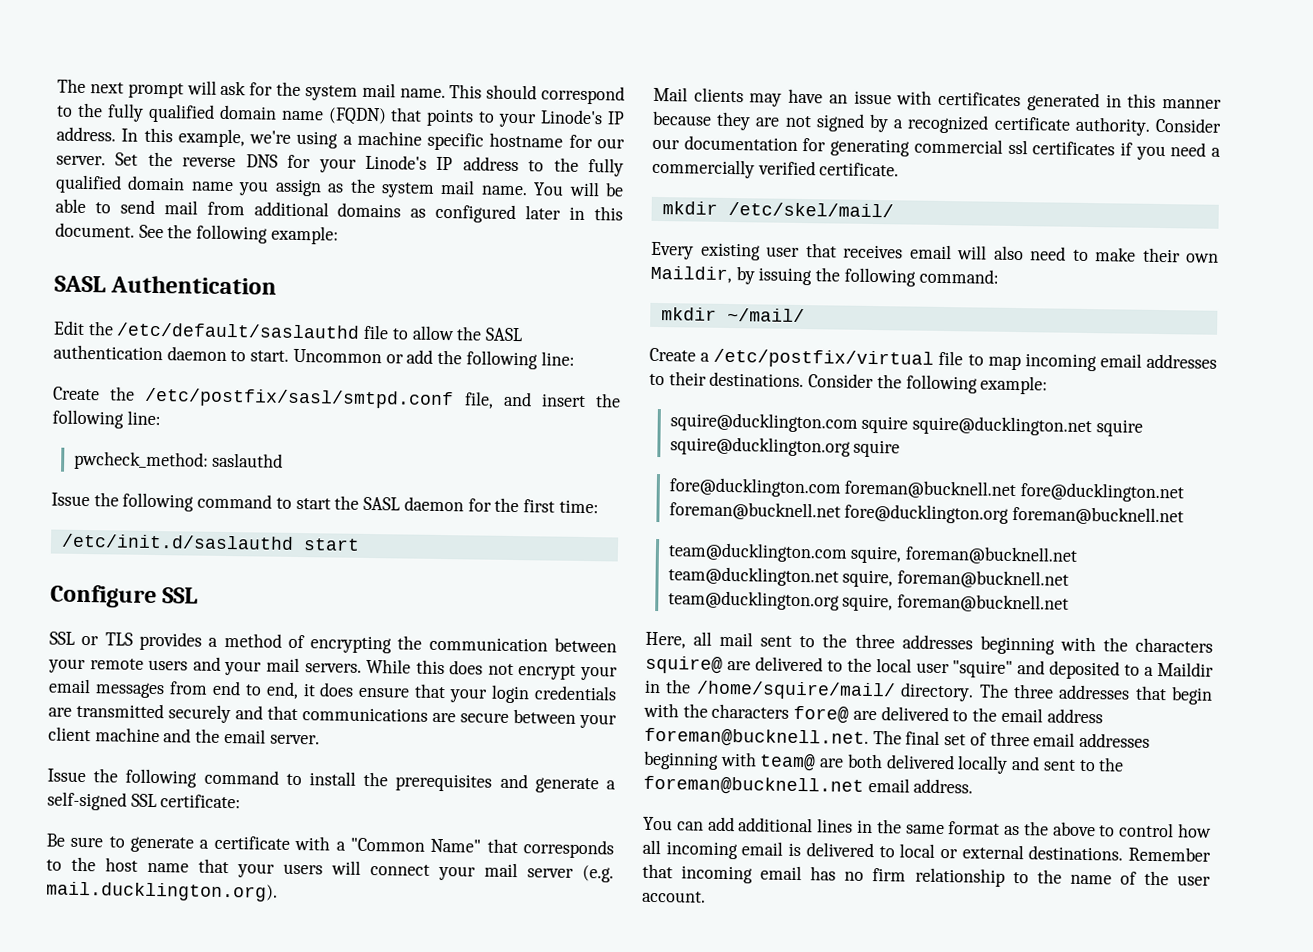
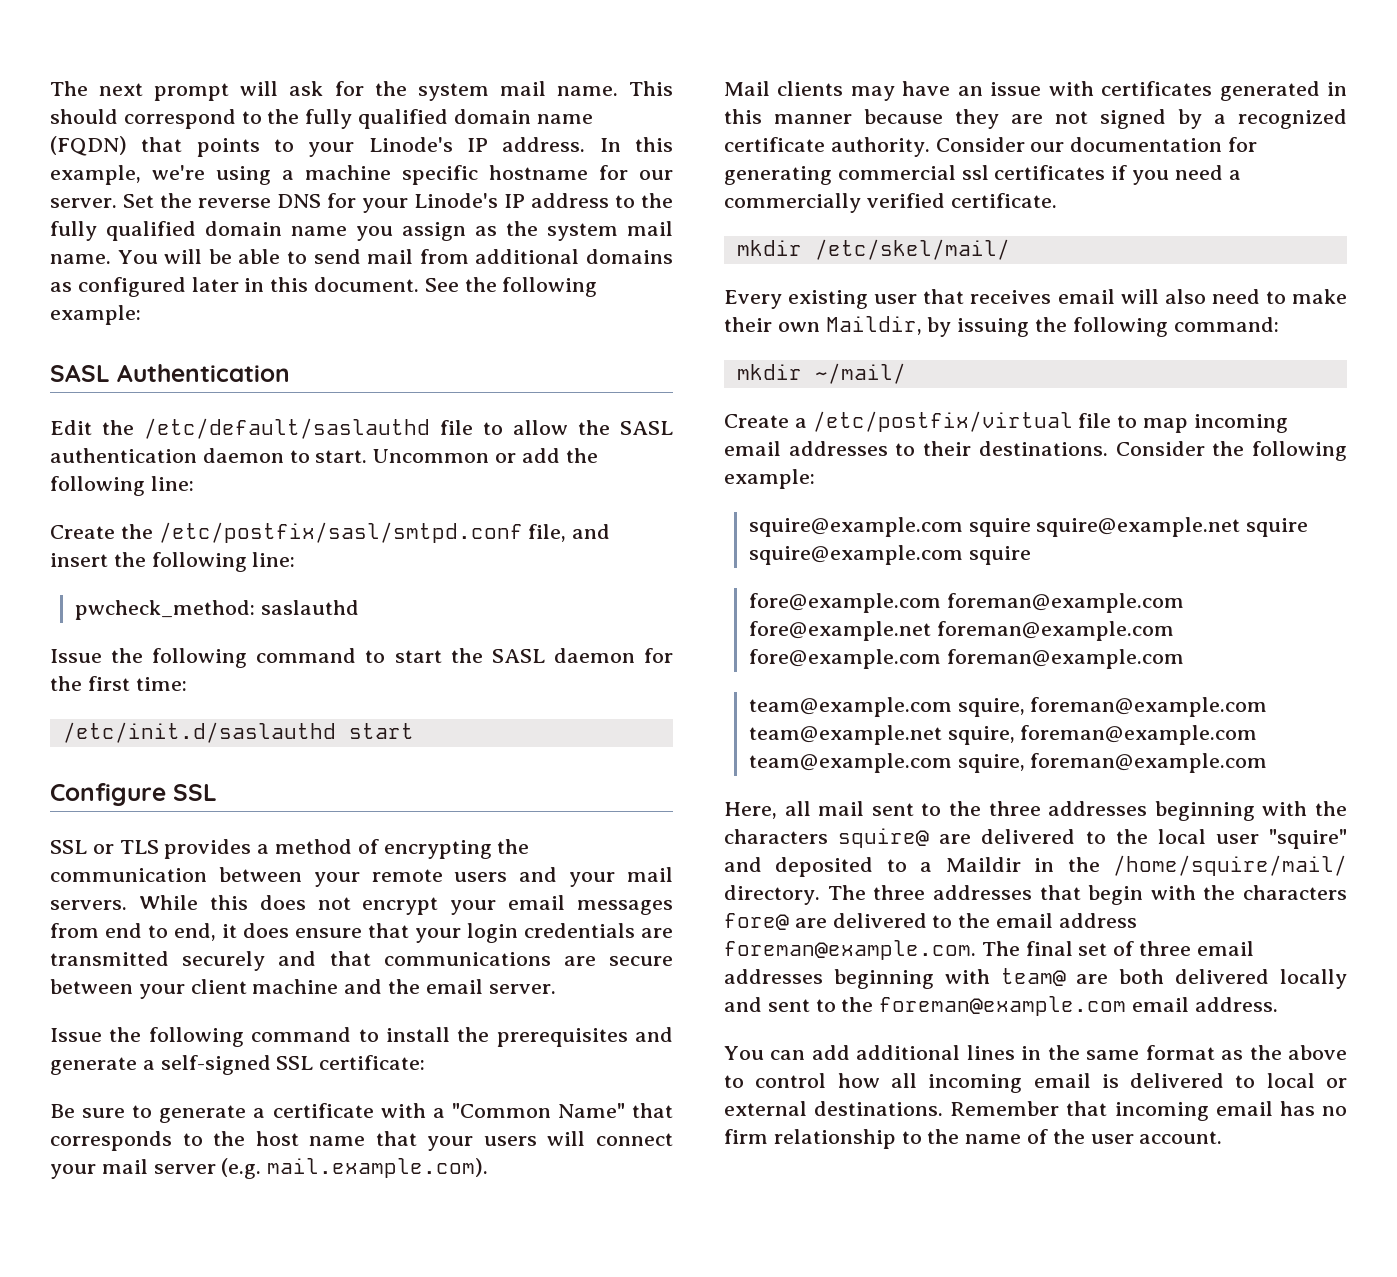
[46,881,278,902] mail.ducklington.org). -> [267,1158,489,1178] mail.example.com).
[669,412,1143,437] [669,436,901,458] [668,477,1184,503] [668,501,1184,526] [667,542,1078,565] [667,566,1069,589] [667,590,1069,613] squire@ducklington.com squire squire@ducklington.net squire squire@ducklington.org squire // fore@ducklington.com foreman@bucknell.net fore@ducklington.net foreman@bucknell.net fore@ducklington.org foreman@bucknell.net // team@ducklington.com squire, foreman@bucknell.net team@ducklington.net squire, foreman@bucknell.net team@ducklington.org squire, foreman@bucknell.net -> [748,517,1309,537] [748,545,1031,565] [748,593,1184,613] [748,621,1174,641] [748,649,1184,669] [748,697,1268,717] [748,725,1258,745] [748,753,1268,773] squire@example.com squire squire@example.net squire squire@example.com squire // fore@example.com foreman@example.com fore@example.net foreman@example.com fore@example.com foreman@example.com // team@example.com squire, foreman@example.com team@example.net squire, foreman@example.com team@example.com squire, foreman@example.com
[644,727,869,748] foreman@bucknell.net. -> [724,940,976,960] foreman@example.com.
[643,775,864,796] foreman@bucknell.net -> [879,996,1127,1016] foreman@example.com

